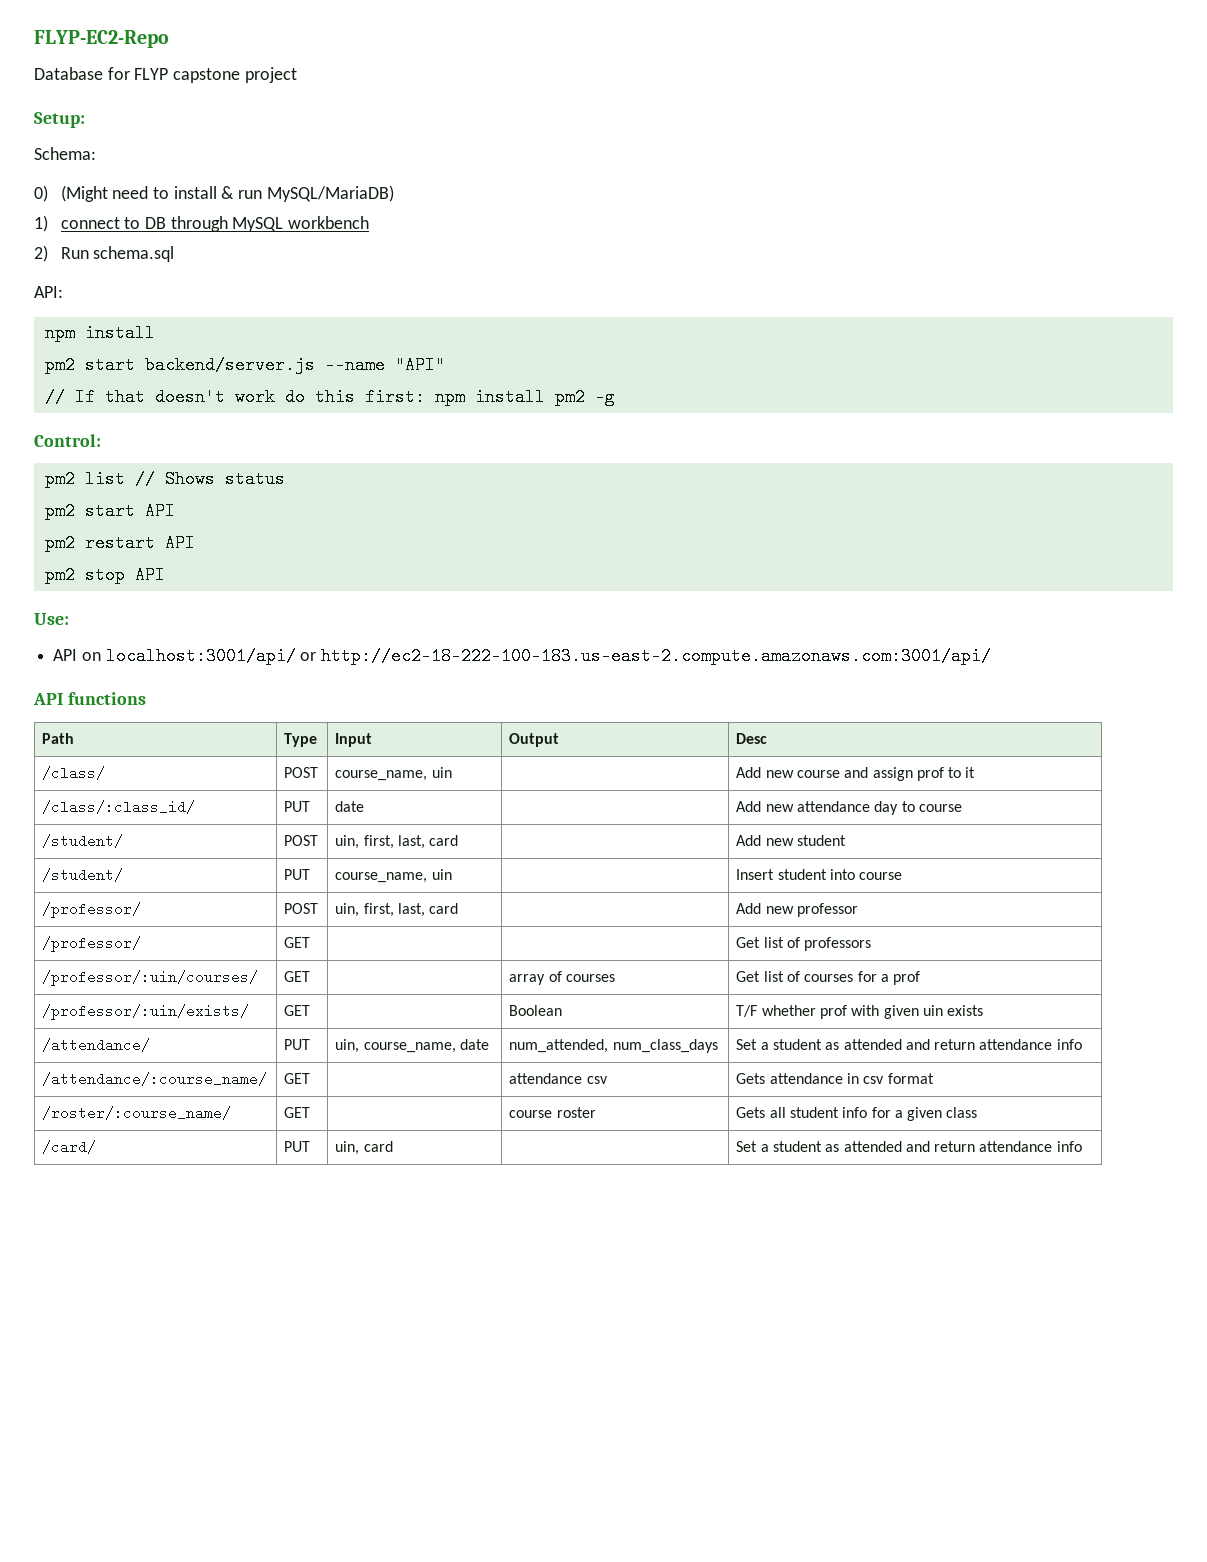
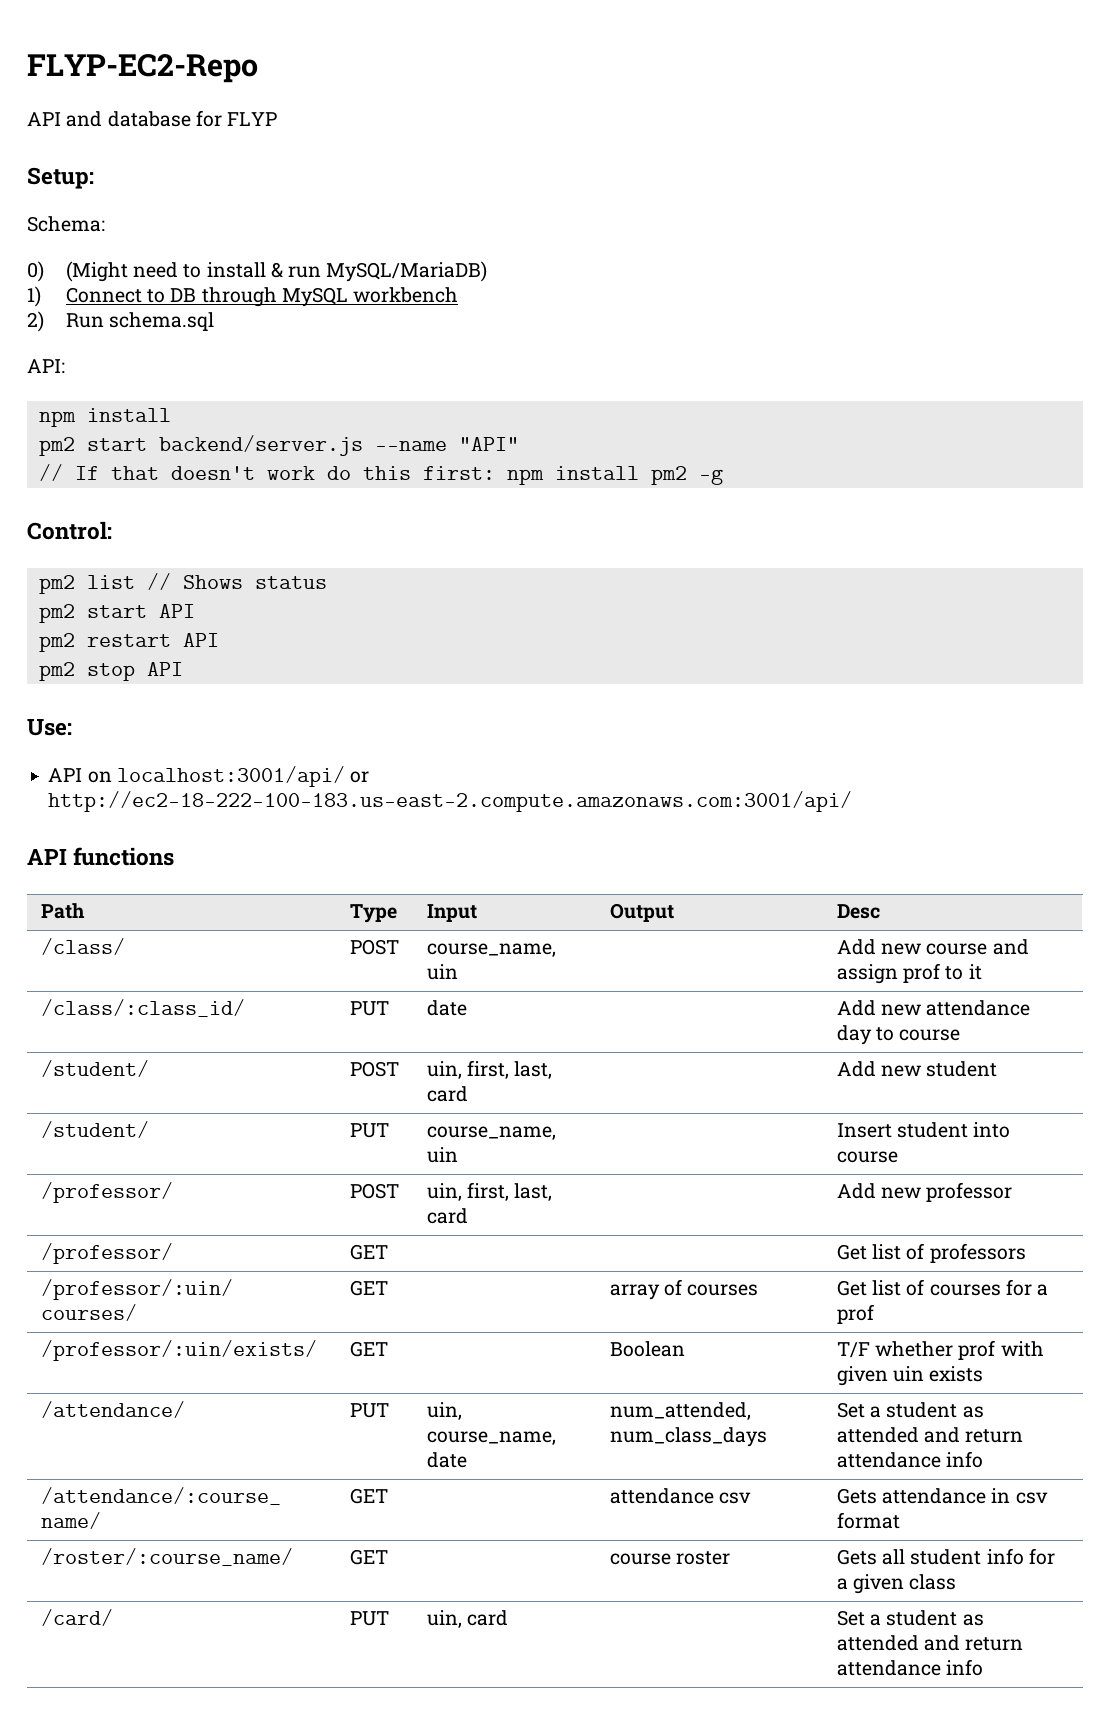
[34,67,103,80] Database -> [27,111,191,127] API and database
[173,67,297,83] capstone project -> (278, 119) none
[60,217,120,229] connect -> [65,287,142,303] Connect

